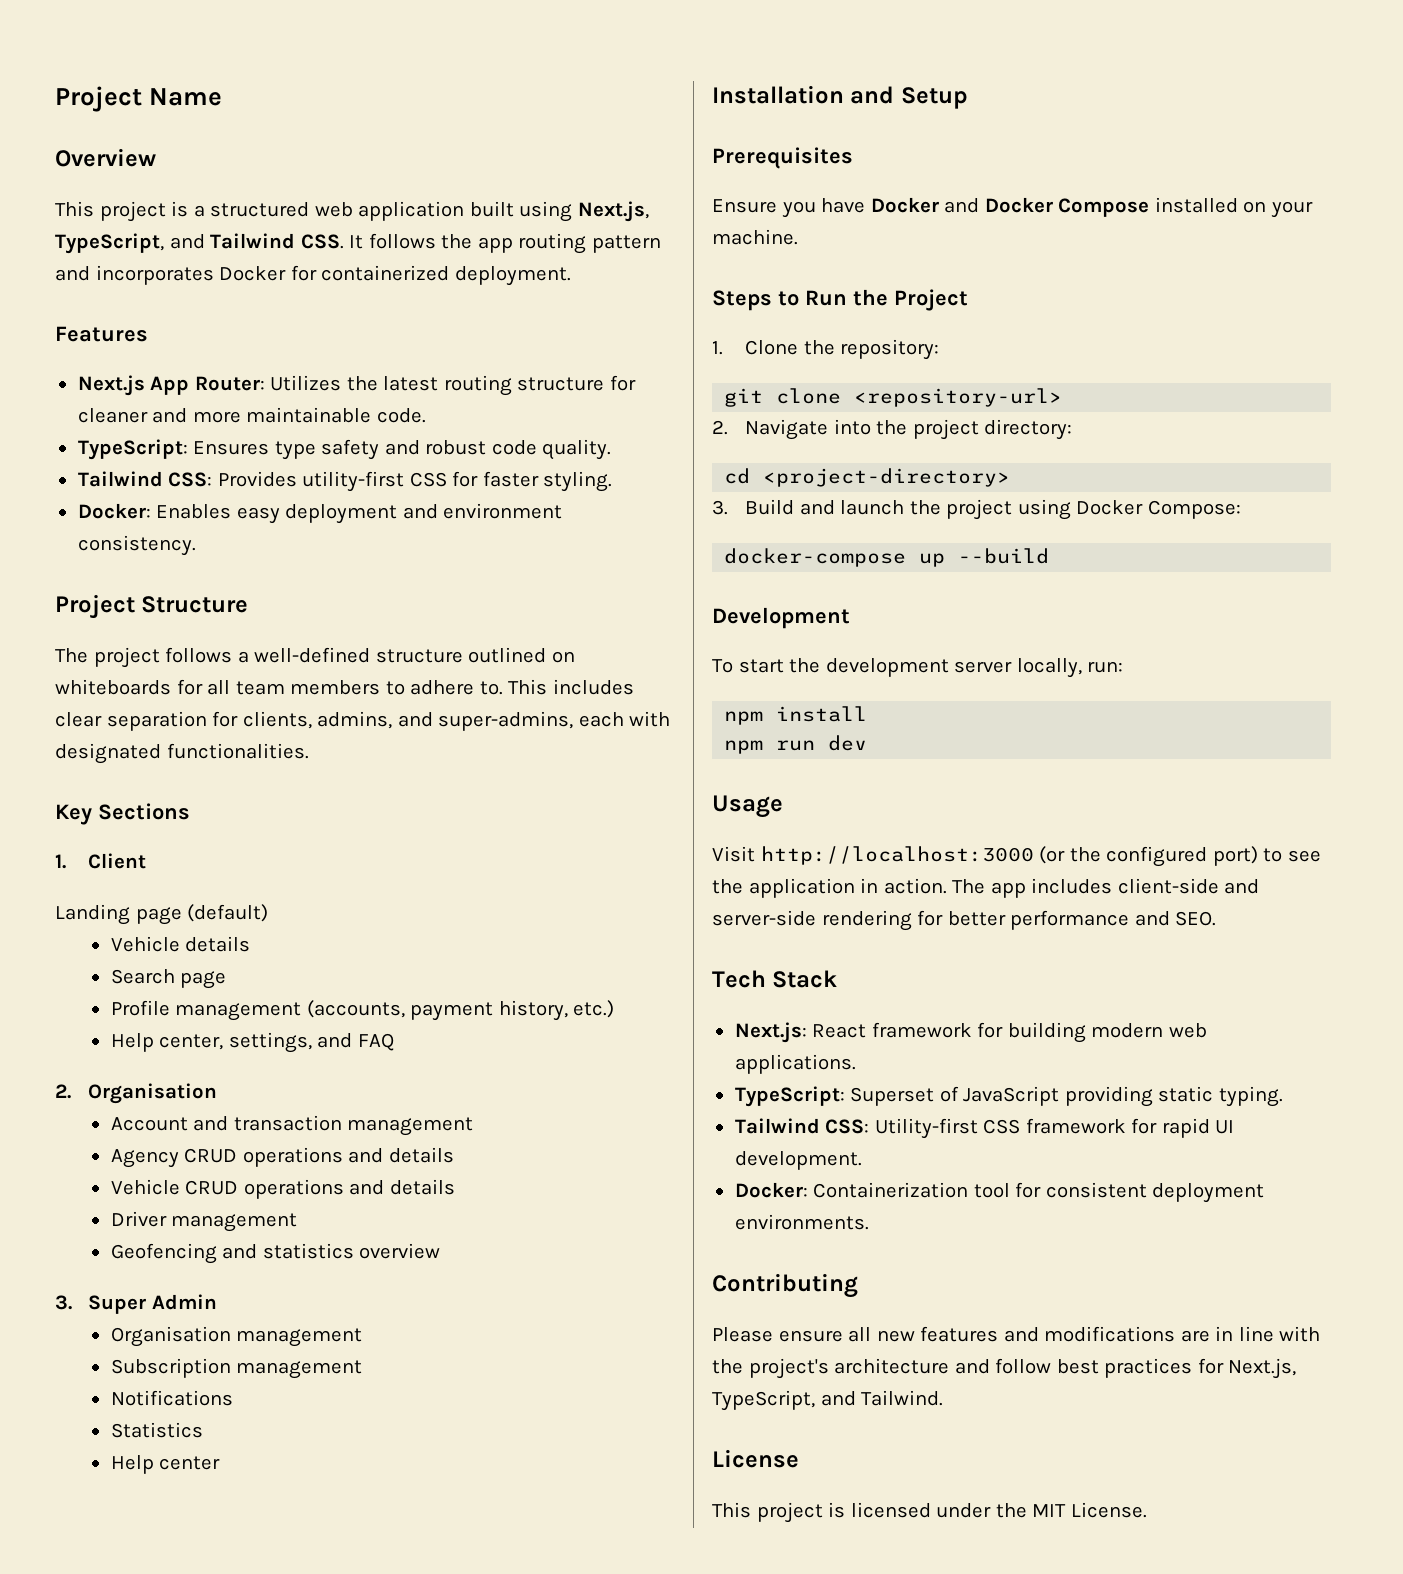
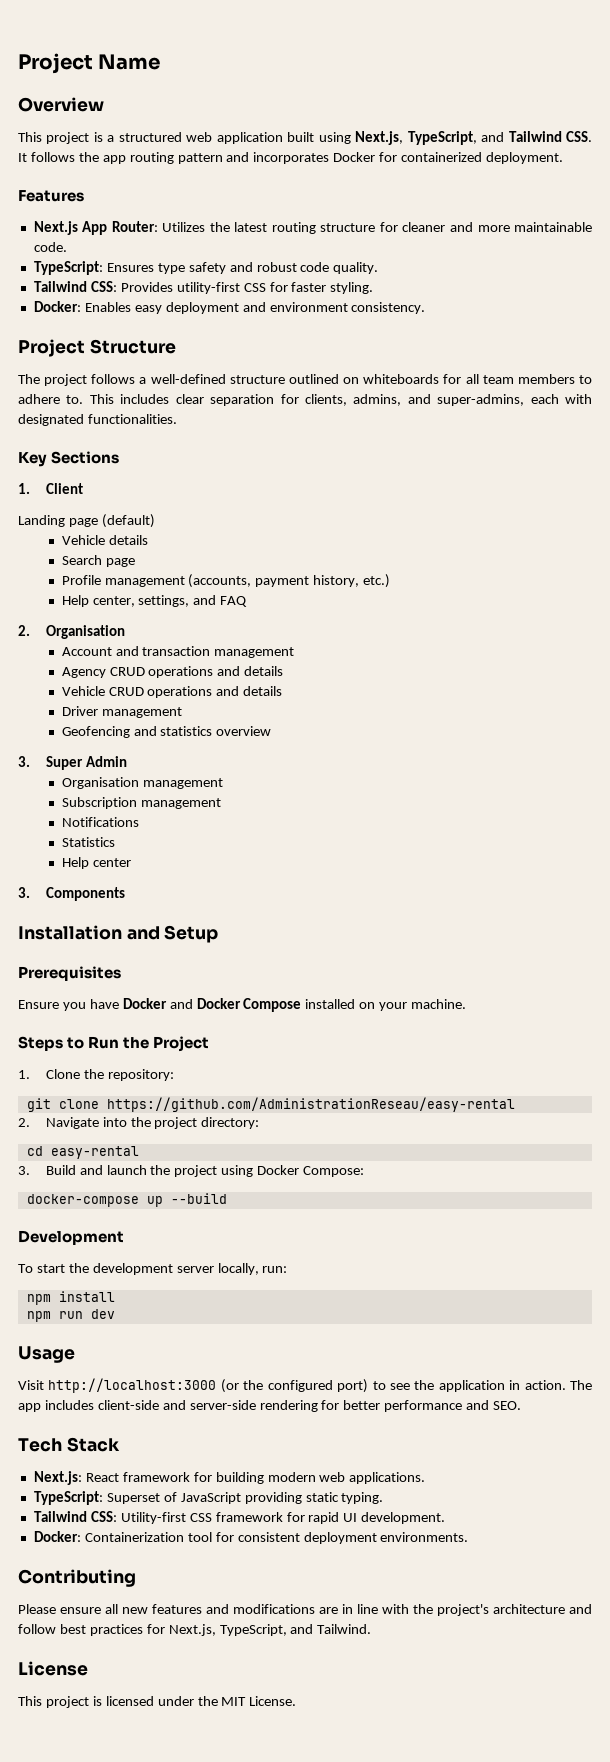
(221, 1463) none -> [18,887,125,901] // 3. Components
[854,388,1063,407] <repository-url> -> [106,1097,515,1112] https://github.com/AdministrationReseau/easy-rental
[763,468,1011,487] <project-directory> -> [50,1146,139,1159] easy-rental

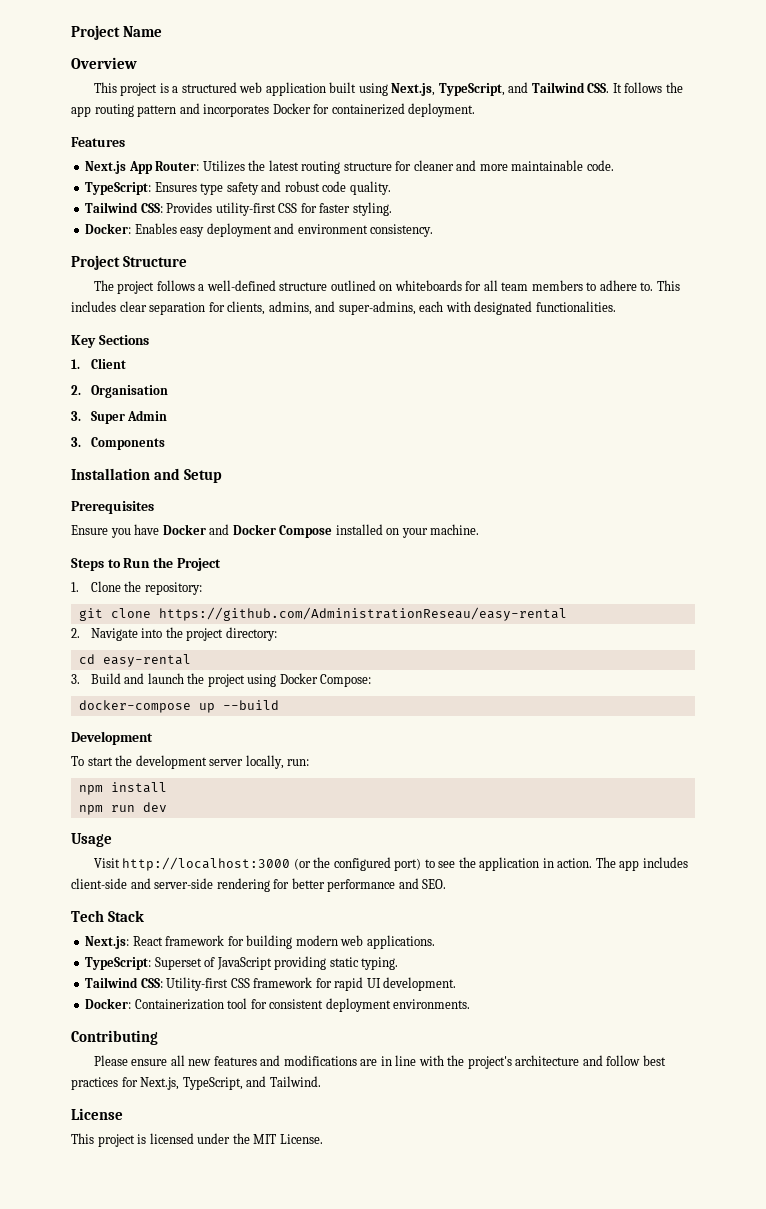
[18,514,155,528] [61,535,148,545] [61,555,135,567] [61,574,391,588] [61,595,248,607] [18,625,125,639] [61,646,295,658] [61,666,284,678] [61,686,283,698] [61,706,182,718] [61,726,272,738] [18,756,127,770] [61,777,223,789] [61,797,221,809] [61,817,139,827] [61,837,115,847] [61,857,131,869] Landing page (default) // Vehicle details // Search page // Profile management (accounts, payment history, etc.) // Help center, settings, and FAQ // 2. Organisation // Account and transaction management // Agency CRUD operations and details // Vehicle CRUD operations and details // Driver management // Geofencing and statistics overview // 3. Super Admin // Organisation management // Subscription management // Notifications // Statistics // Help center -> [71,385,168,398] [71,410,168,424] 2. Organisation // 3. Super Admin

